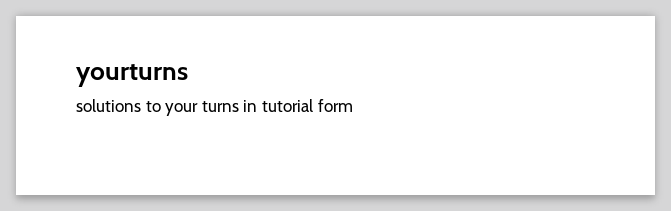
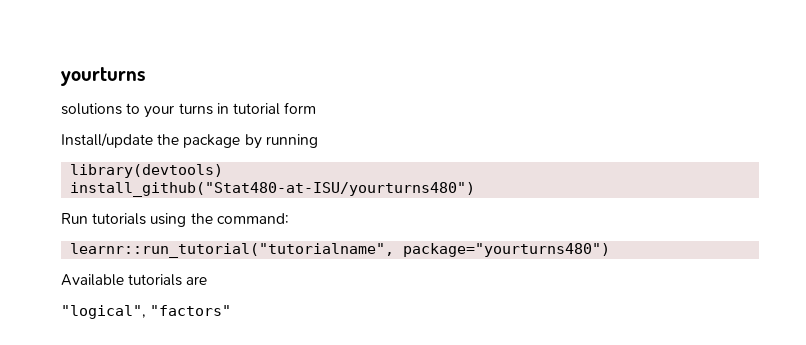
(353, 105) none -> [61,133,318,149] [70,164,224,178] [70,182,476,197] [61,213,289,227] [70,243,611,258] [61,274,208,286] [61,305,232,319] // Install/update the package by running // library(devtools) // install_github("Stat480-at-ISU/yourturns480") // Run tutorials using the command: // learnr::run_tutorial("tutorialname", package="yourturns480") // Available tutorials are // "logical", "factors"

